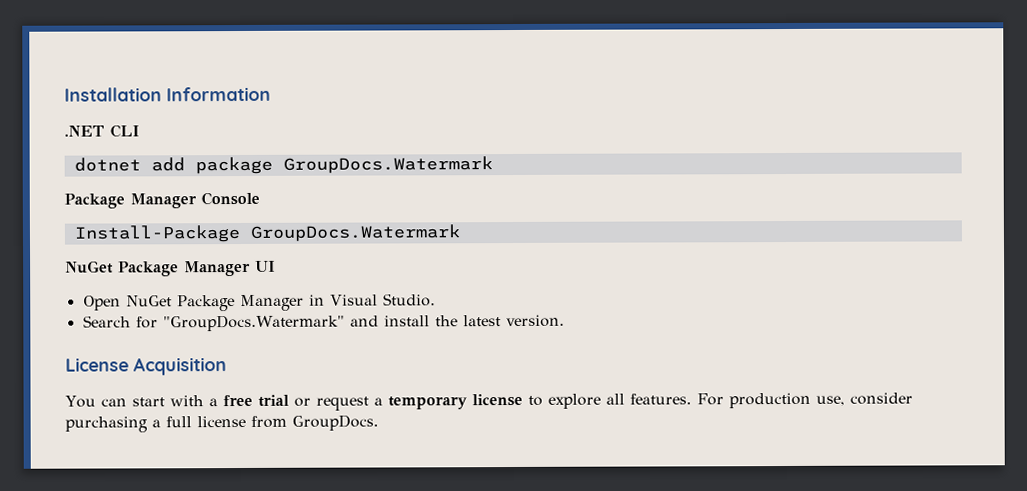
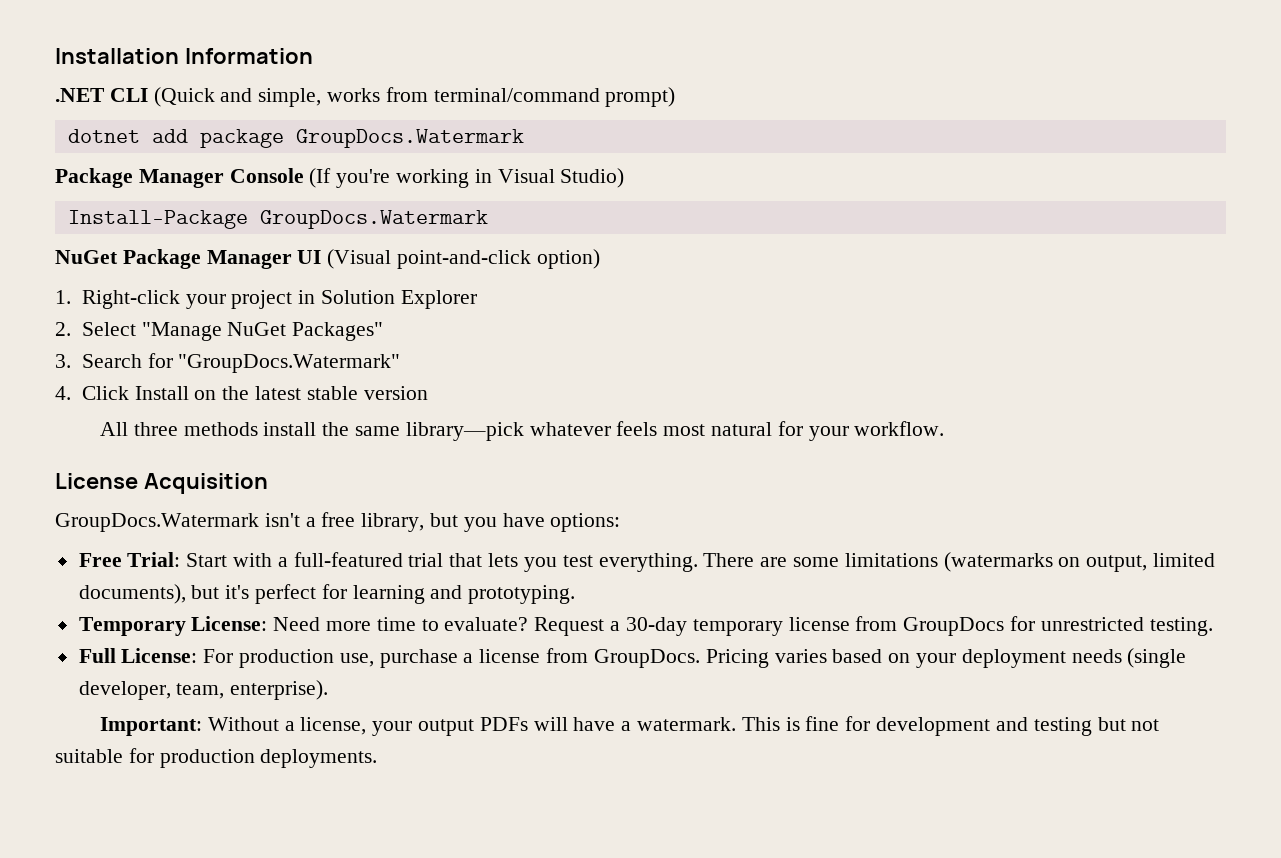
(140, 131) none -> [153,87,676,107] (Quick and simple, works from terminal/command prompt)
(260, 198) none -> [309,168,625,188] (If you're working in Visual Studio)
[82,293,436,312] [82,314,565,332] [65,357,227,376] [65,392,913,411] [65,414,379,433] // Open NuGet Package Manager in Visual Studio. // Search for "GroupDocs.Watermark" and install the latest version. // License Acquisition // You can start with a free trial or request a temporary license to explore all features. For production use, consider purchasing a full license from GroupDocs. -> [327,249,600,269] [55,290,477,309] [55,322,384,341] [55,353,401,373] [55,386,428,400] [100,421,945,441] [55,473,268,494] [55,512,621,532] [78,552,1215,572] [78,584,576,604] [78,616,1213,636] [78,648,1187,668] [78,680,329,700] [100,716,1160,736] [55,748,378,768] (Visual point-and-click option) // 1. Right-click your project in Solution Explorer // 2. Select "Manage NuGet Packages" // 3. Search for "GroupDocs.Watermark" // 4. Click Install on the latest stable version // All three methods install the same library—pick whatever feels most natural for your workflow. // License Acquisition // GroupDocs.Watermark isn't a free library, but you have options: // Free Trial: Start with a full-featured trial that lets you test everything. There are some limitations (watermarks on output, limited documents), but it's perfect for learning and prototyping. // Temporary License: Need more time to evaluate? Request a 30-day temporary license from GroupDocs for unrestricted testing. // Full License: For production use, purchase a license from GroupDocs. Pricing varies based on your deployment needs (single developer, team, enterprise). // Important: Without a license, your output PDFs will have a watermark. This is fine for development and testing but not suitable for production deployments.

